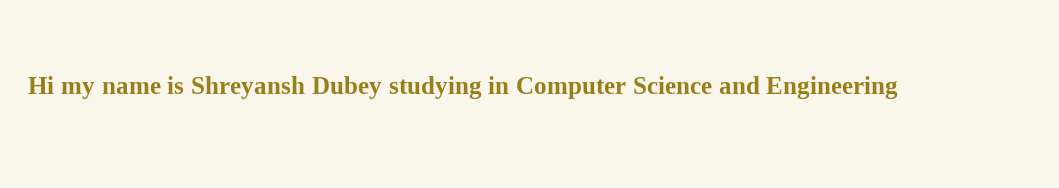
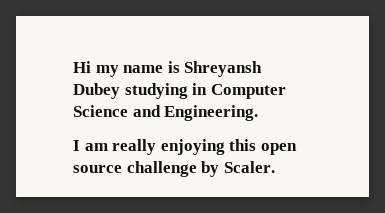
[766,76,899,99] Engineering -> [164,105,259,121] [73,139,297,155] [73,161,275,177] Engineering. // I am really enjoying this open source challenge by Scaler.

